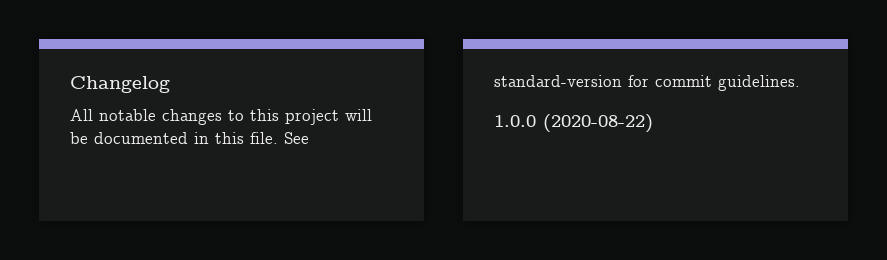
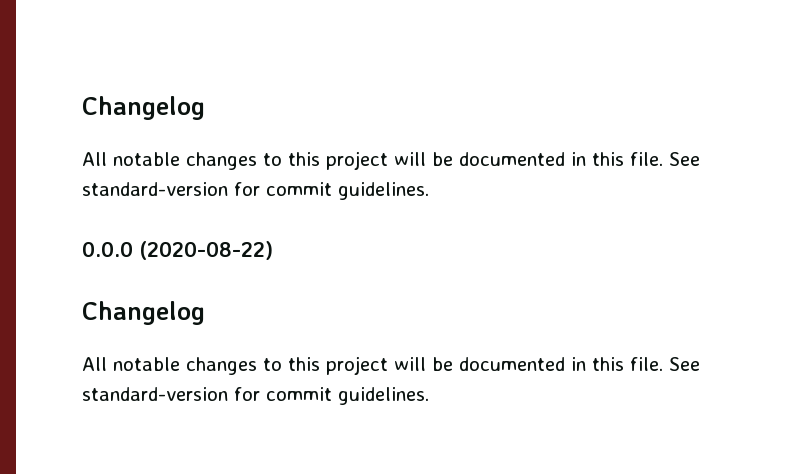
[494,115,536,127] 1.0.0 -> [82,241,133,257] 0.0.0
(653, 123) none -> [82,301,205,325] [82,356,700,375] [82,387,429,405] // Changelog // All notable changes to this project will be documented in this file. See standard-version for commit guidelines.

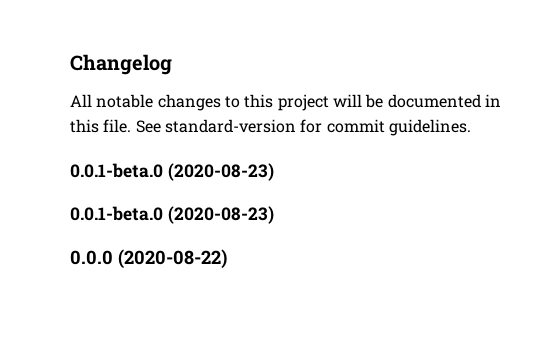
[82,241,273,260] [82,301,205,325] [82,356,700,375] [82,387,429,405] 0.0.0 (2020-08-22) // Changelog // All notable changes to this project will be documented in this file. See standard-version for commit guidelines. -> [70,163,274,181] [70,206,274,224] [70,249,227,269] 0.0.1-beta.0 (2020-08-23) // 0.0.1-beta.0 (2020-08-23) // 0.0.0 (2020-08-22)

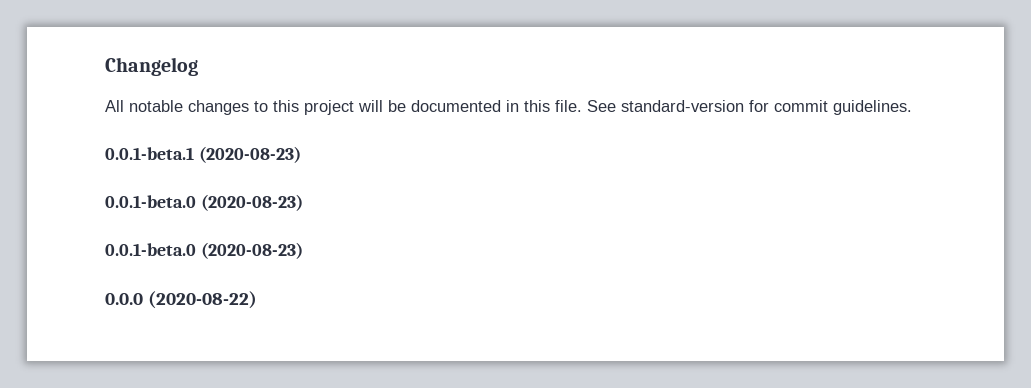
(471, 127) none -> [105,146,301,163] // 0.0.1-beta.1 (2020-08-23)

